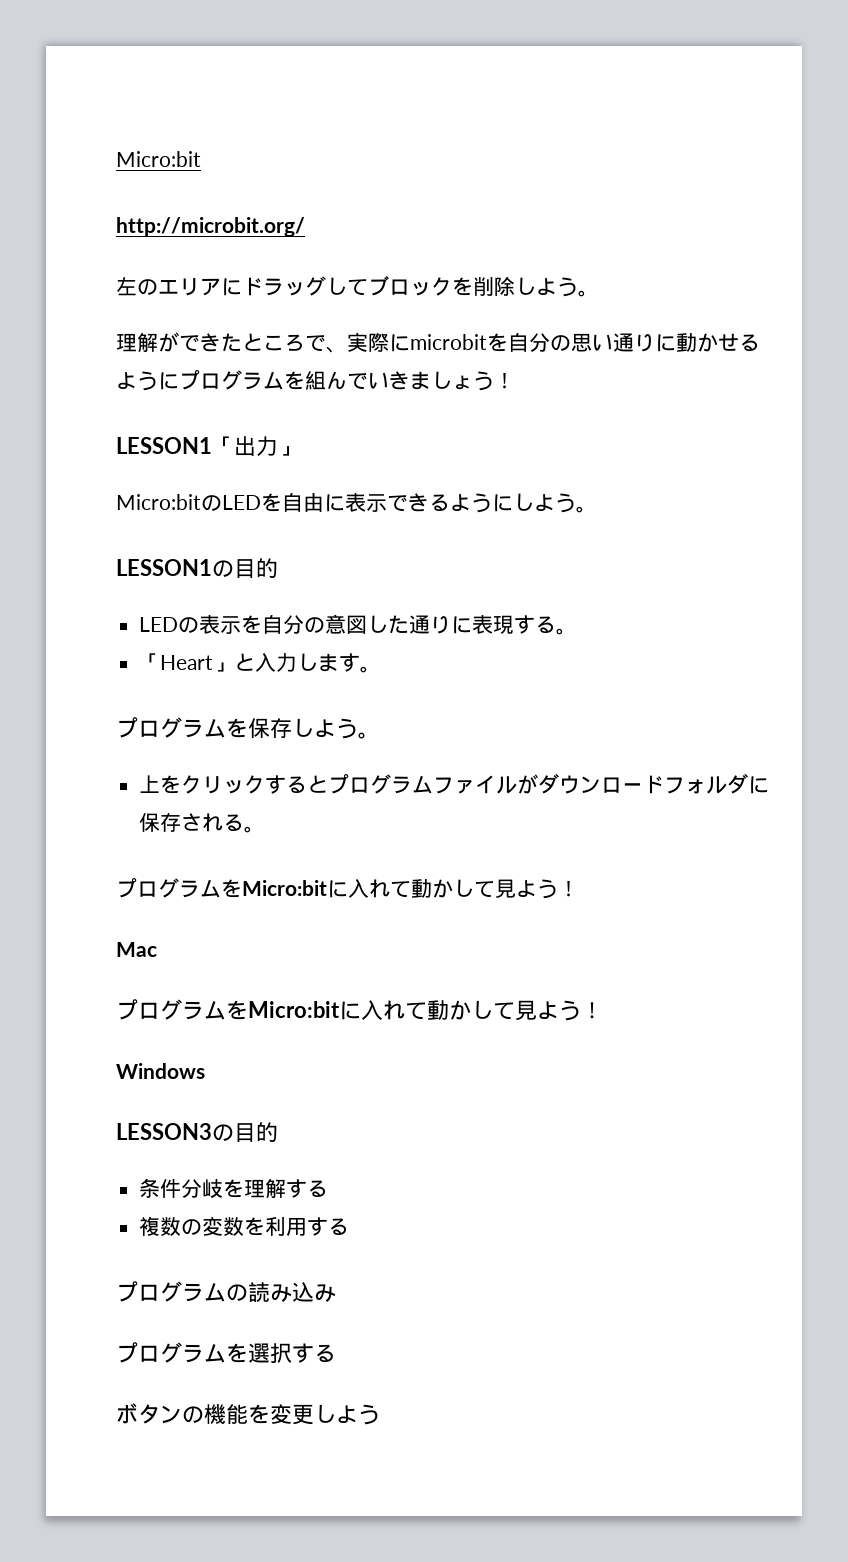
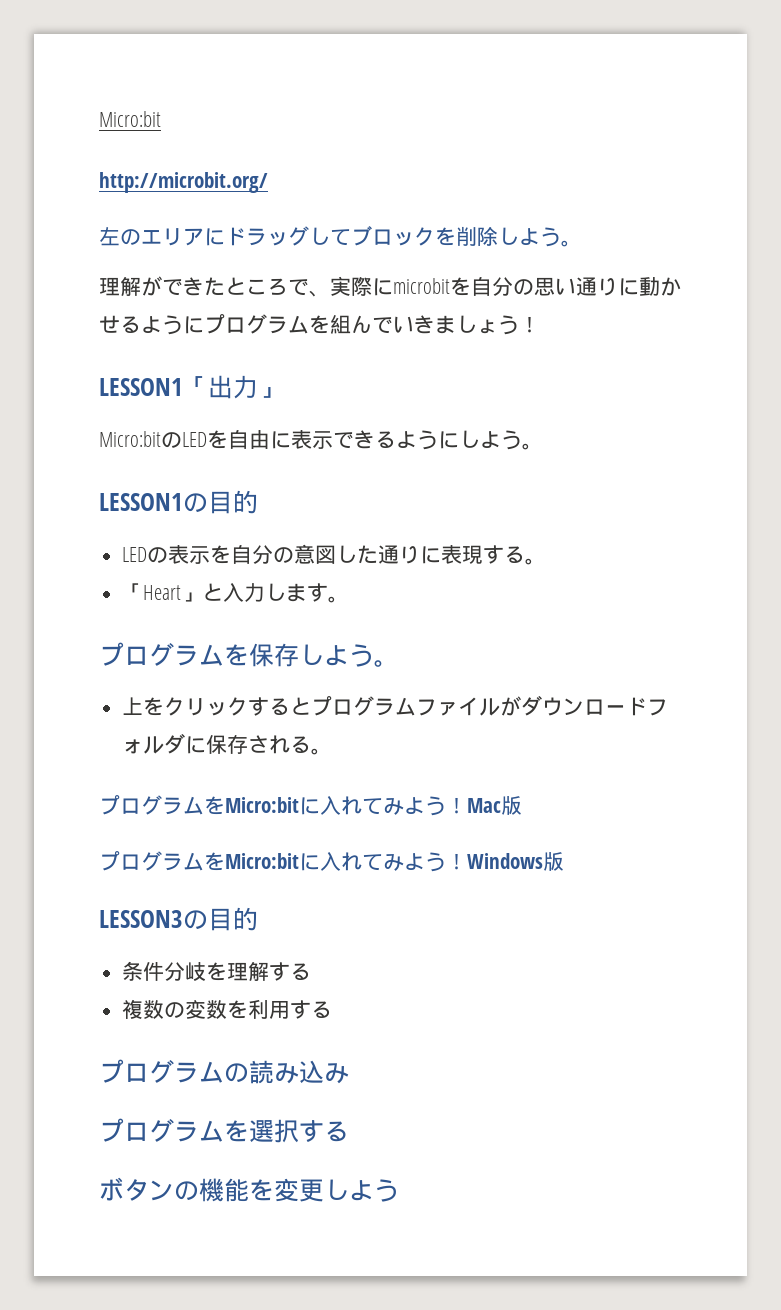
[411,879,579,899] 動かして見よう！ // -> [383,796,467,816] みよう！
[116,999,603,1021] // プログラムをMicro:bitに入れて動かして見よう！ // -> [501,796,522,815] [99,851,467,872] 版 // プログラムをMicro:bitに入れてみよう！
(205, 1071) none -> [543,852,564,871] 版

